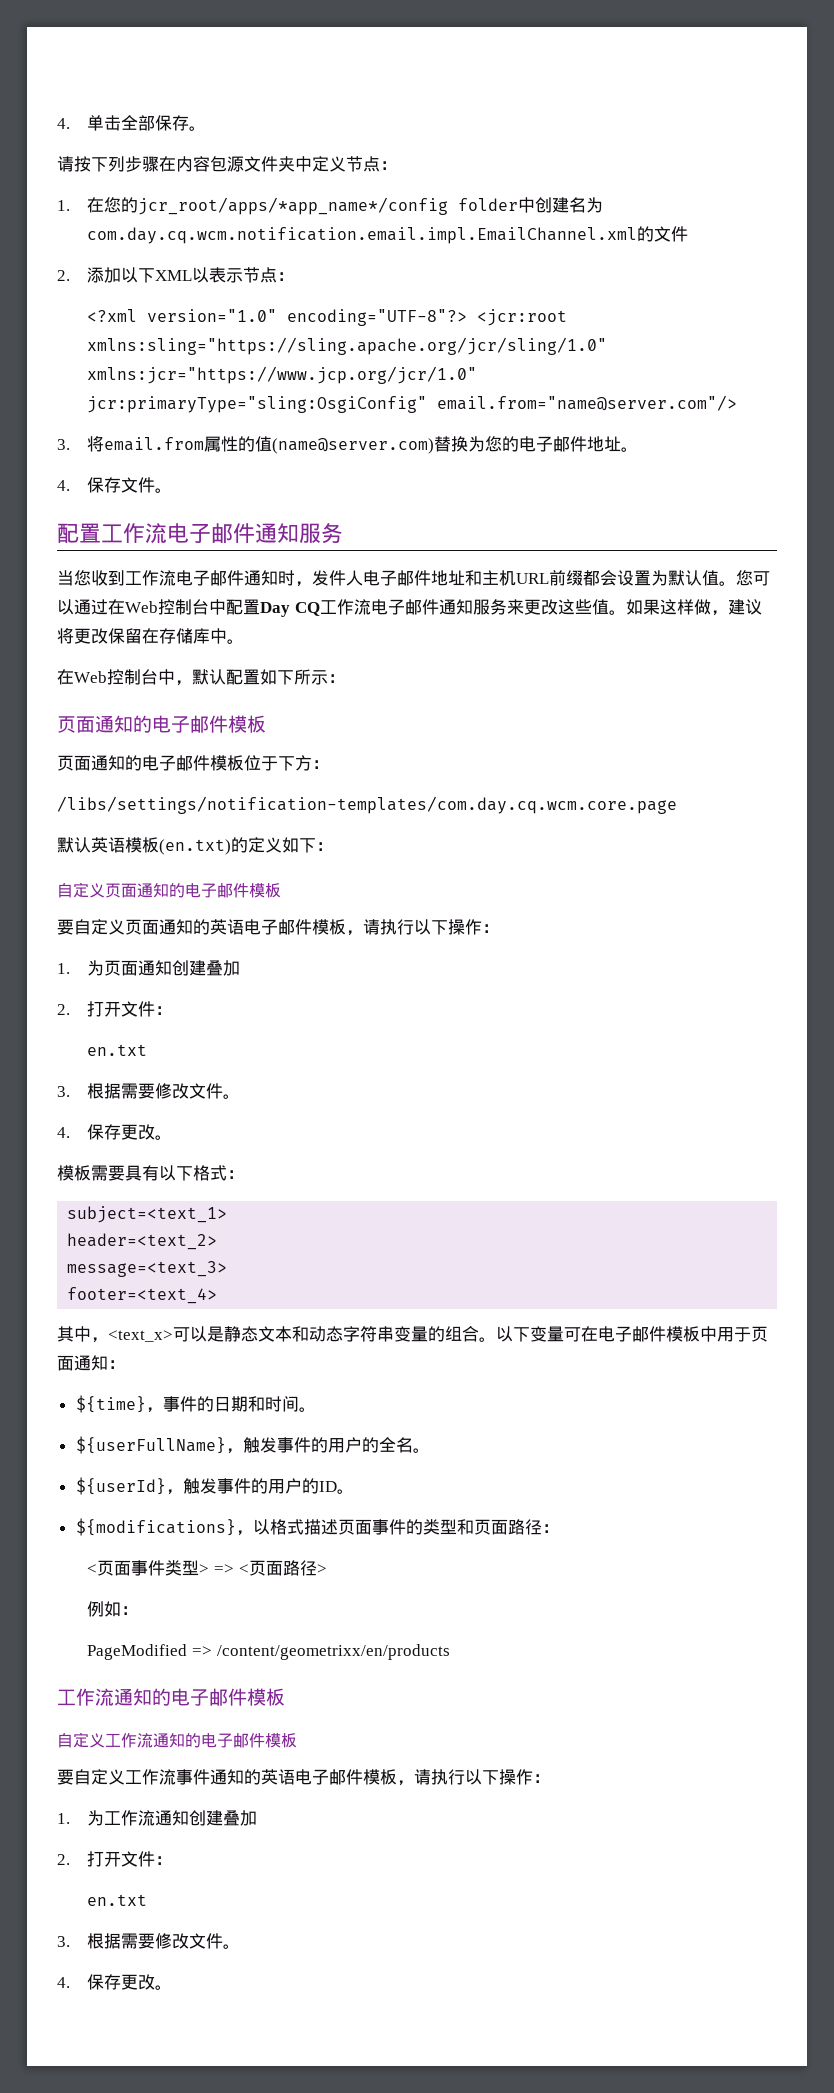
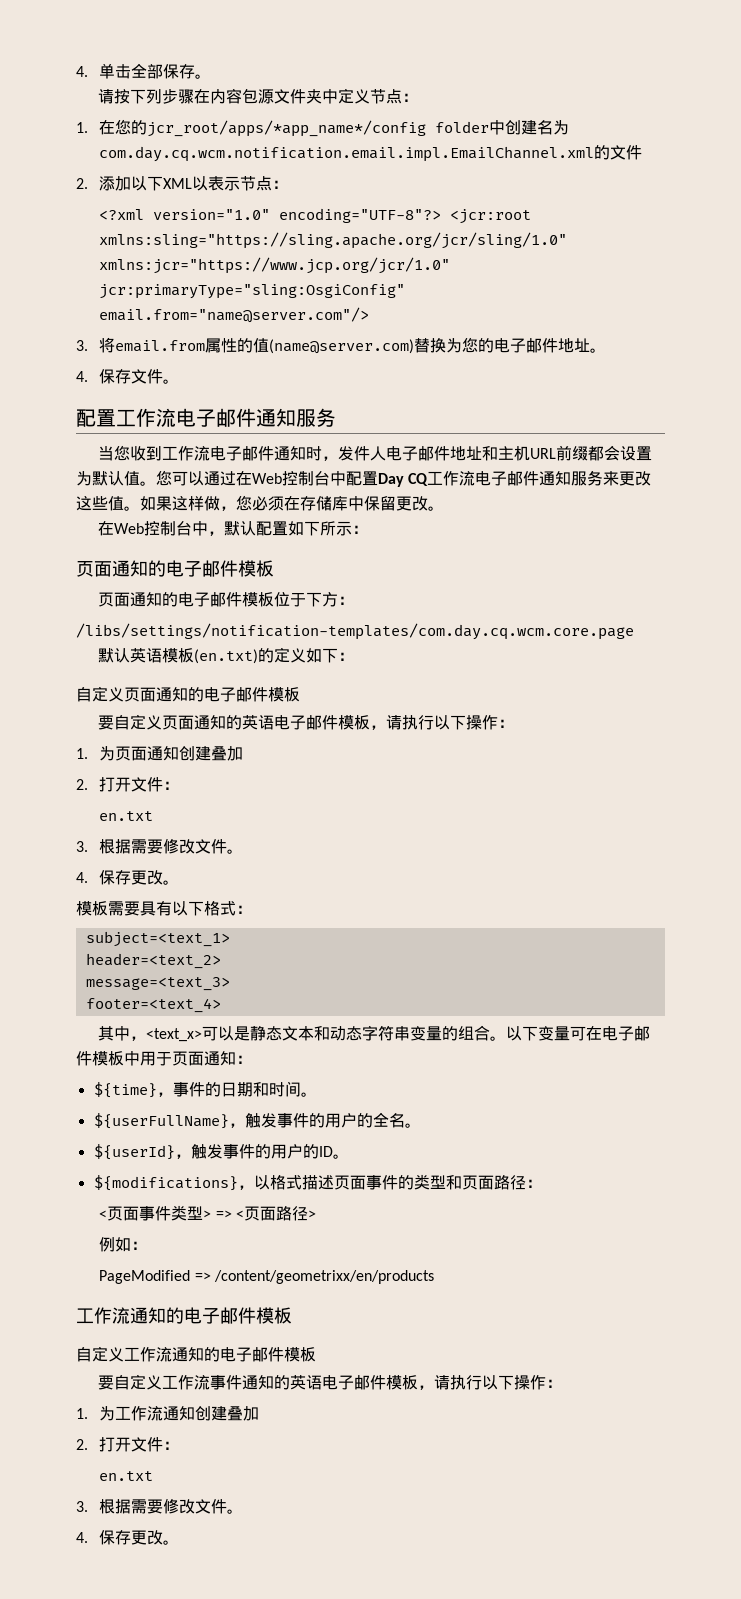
[727,599,762,615] [57,628,142,644] 建议将更改保留 -> [236,495,284,511] 您必须
(227, 636) none -> [364,496,428,511] 保留更改

